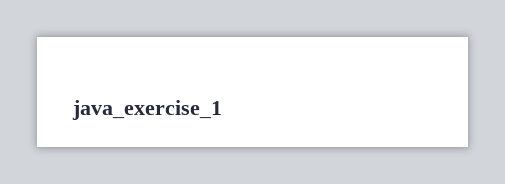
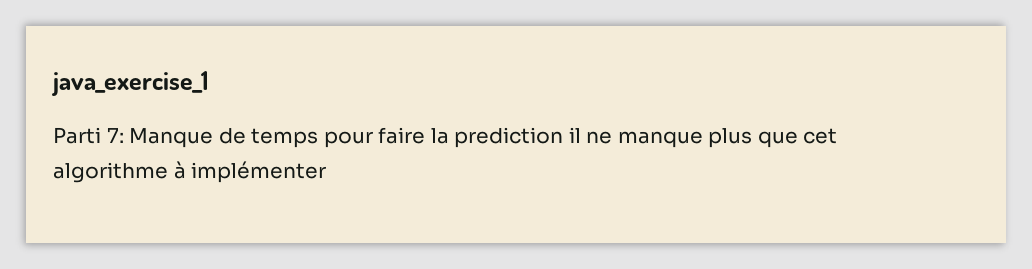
(222, 110) none -> [53,127,838,148] [53,161,327,183] // Parti 7: Manque de temps pour faire la prediction il ne manque plus que cet // algorithme à implémenter

